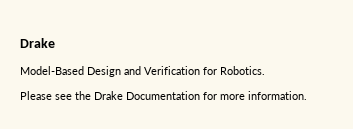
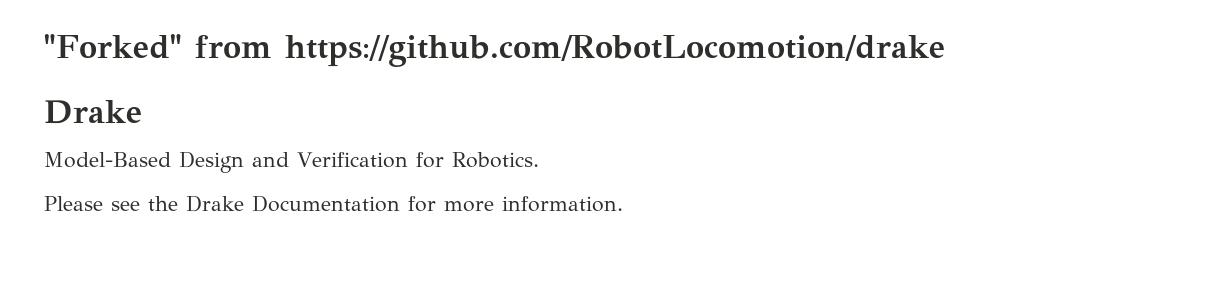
(20, 43) none -> [44,34,945,67] "Forked" from https://github.com/RobotLocomotion/drake //

